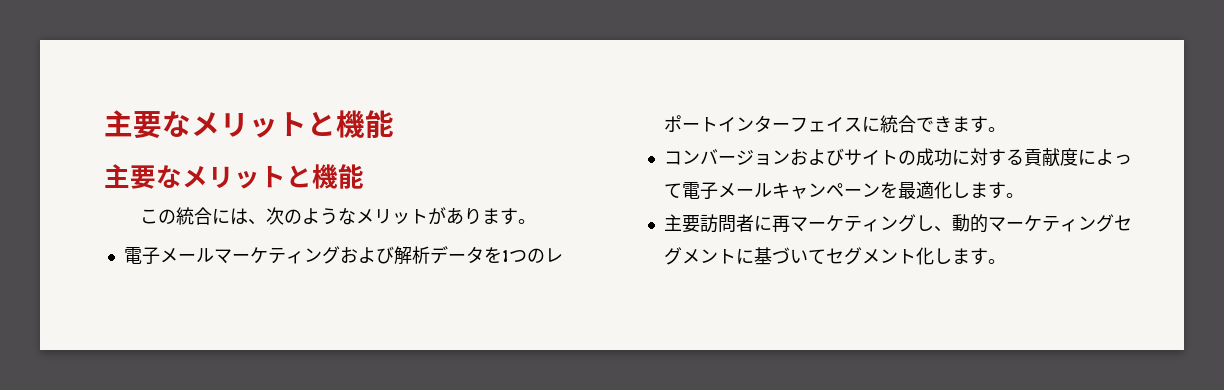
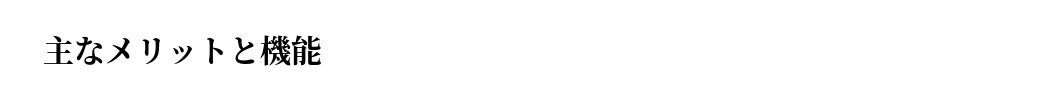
[104,110,394,138] [104,164,364,189] [139,207,536,225] [123,246,563,265] [663,115,1006,133] [663,148,1132,167] [663,181,1024,200] [663,214,1132,233] [663,247,1006,265] 主要なメリットと機能 // 主要なメリットと機能 // この統合には、次のようなメリットがあります。 // 電子メールマーケティングおよび解析データを1つのレポートインターフェイスに統合できます。 // コンバージョンおよびサイトの成功に対する貢献度によって電子メールキャンペーンを最適化します。 // 主要訪問者に再マーケティングし、動的マーケティングセグメントに基づいてセグメント化します。 -> [43,35,322,67] 主なメリットと機能

